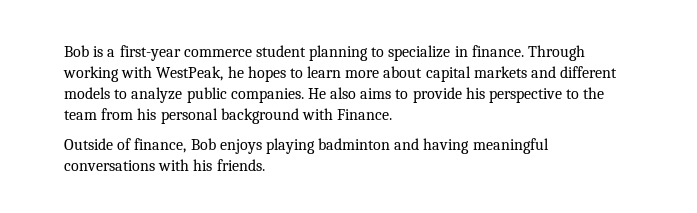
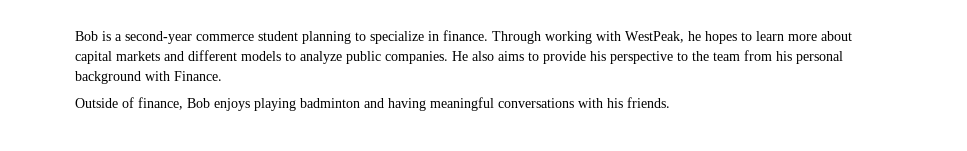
[119,45,181,61] first-year -> [125,31,192,44] second-year

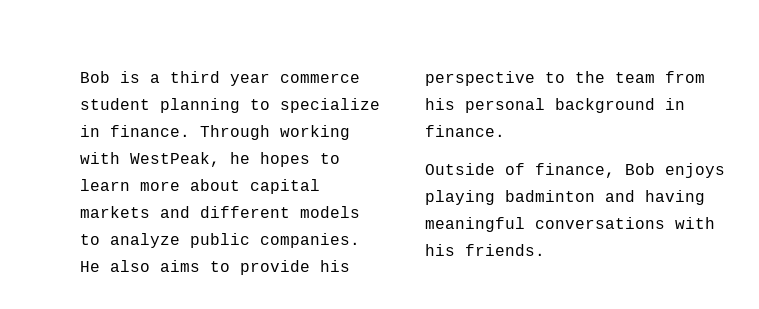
[125,31,192,44] second-year -> [170,71,270,86] third year
[145,71,222,81] with Finance. -> [665,98,685,110] [425,125,505,137] in finance.

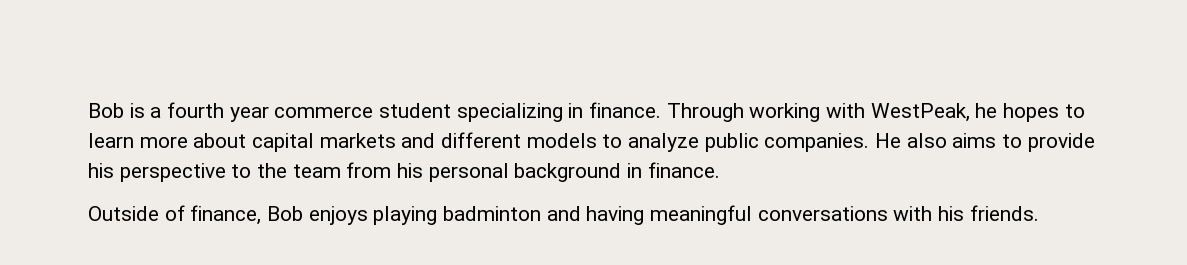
[170,71,220,83] third -> [167,102,225,118] fourth
[160,98,380,113] planning to specialize -> [456,103,563,122] specializing

